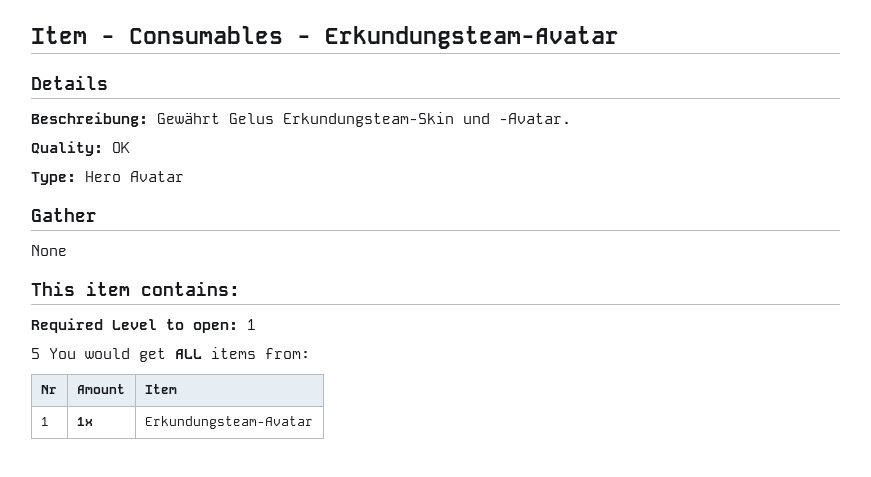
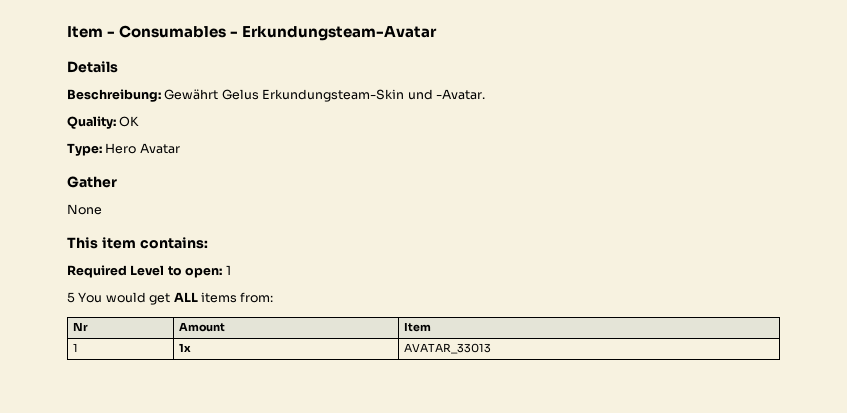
[144,416,313,429] Erkundungsteam-Avatar -> [403,343,491,354] AVATAR_33013

